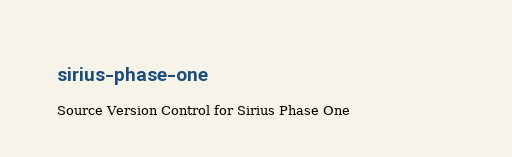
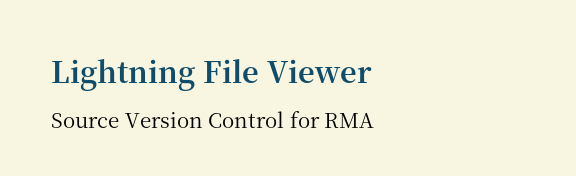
[57,67,208,85] sirius-phase-one -> [51,59,372,91] Lightning File Viewer
[236,105,350,115] Sirius Phase One -> [324,113,375,128] RMA

